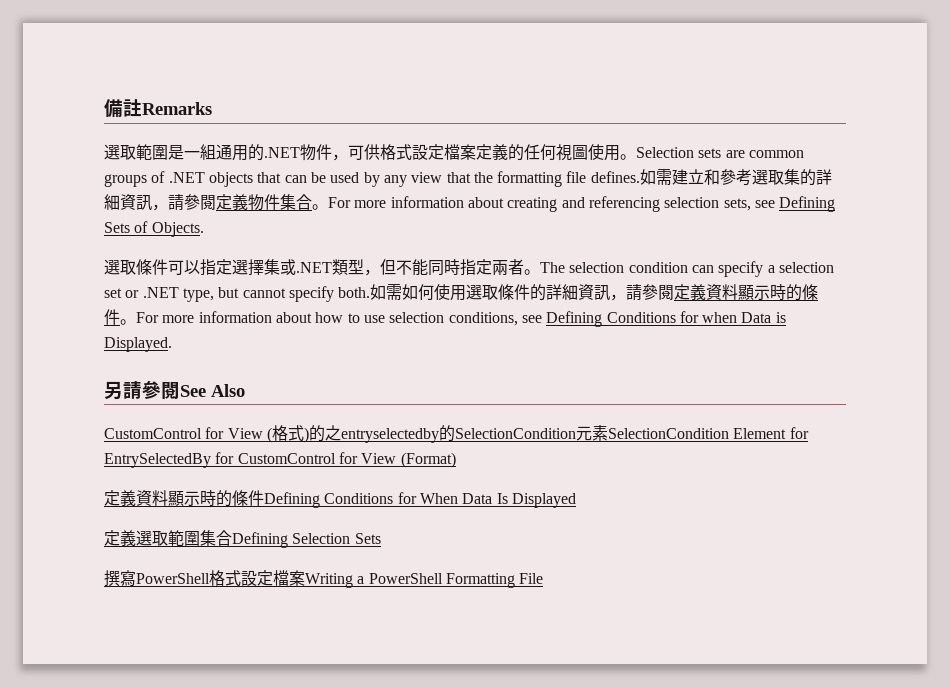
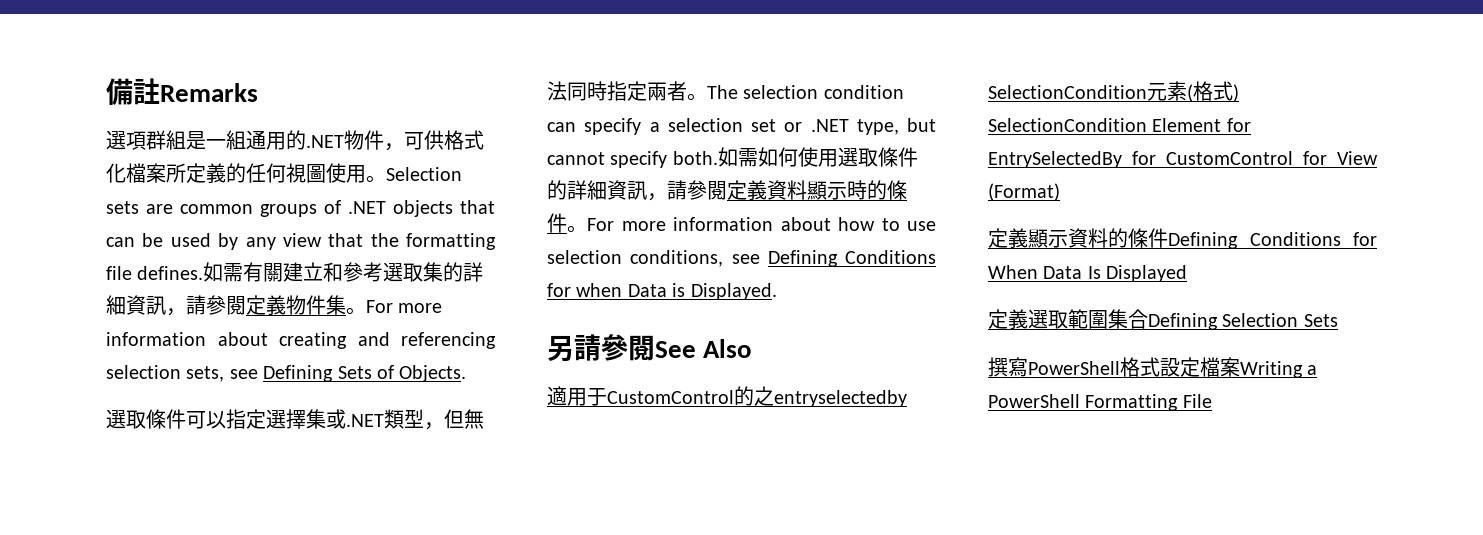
[120,144,168,160] 取範圍 -> [126,130,186,150] 項群組
[412,144,476,160] 設定檔案 -> [106,163,186,183] 化檔案所
(672, 177) none -> [243,262,284,282] 有關
[296,194,312,210] 合 -> (346, 305) none
[396,259,428,276] 不能 -> [464,409,484,429] [547,81,567,101] 無法
[104,425,608,443] CustomControl for View (格式)的之entryselectedby的SelectionCondition元素 -> [547,386,907,407] [988,81,1239,102] 適用于CustomControl的之entryselectedby SelectionCondition元素(格式)
[136,490,216,506] 資料顯示時 -> [1028,228,1108,248] 顯示資料

